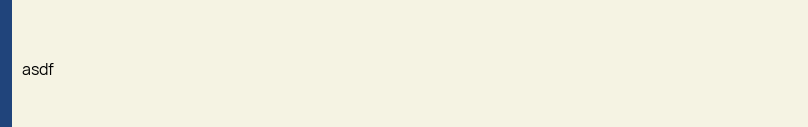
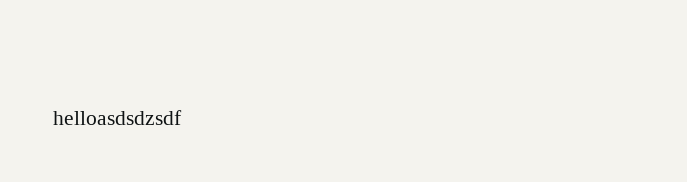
[22,63,54,75] asdf -> [53,110,182,125] helloasdsdzsdf

